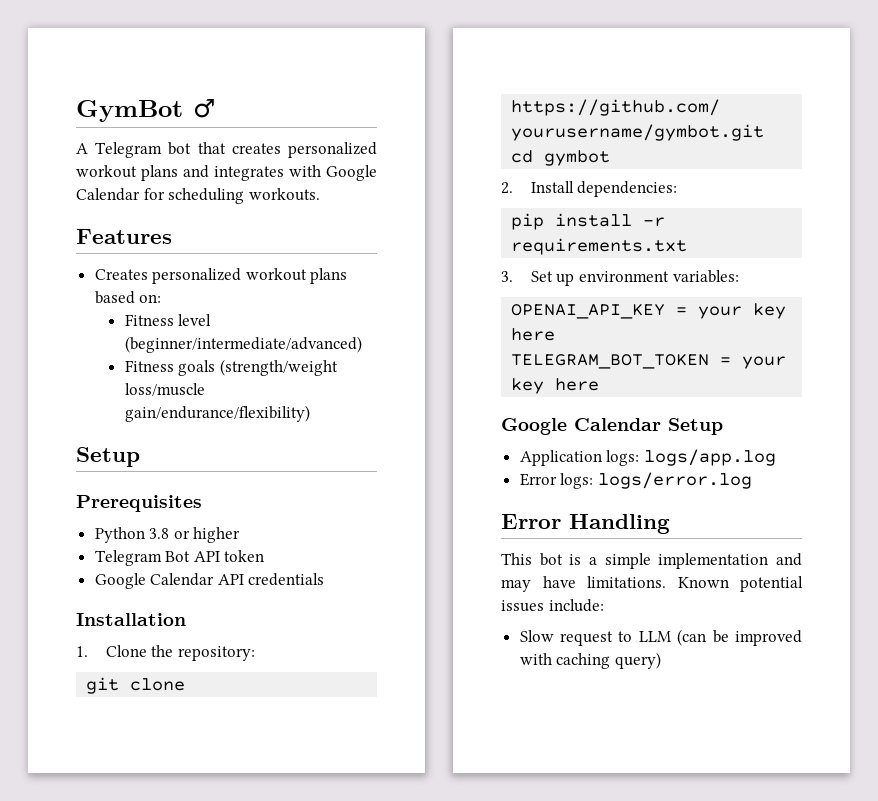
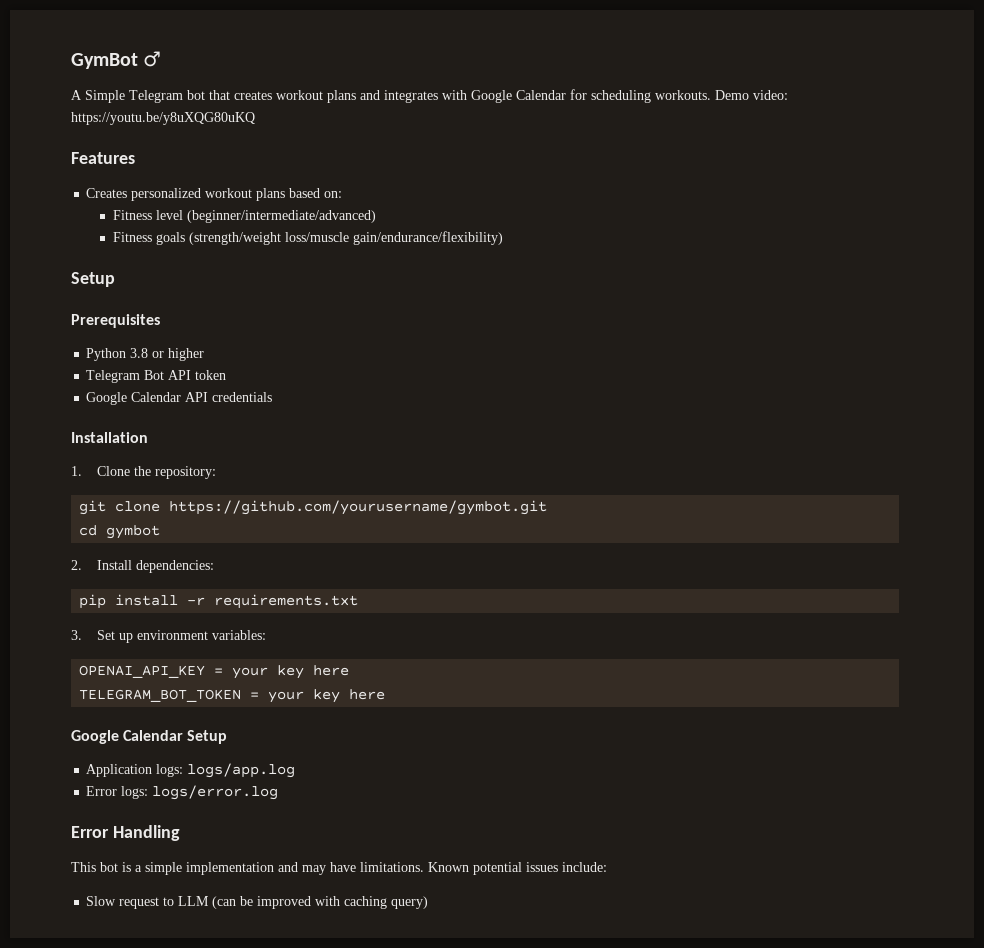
(88, 148) none -> [85,90,125,103] Simple
[288,142,377,158] personalized -> (272, 95) none
(320, 194) none -> [715,90,788,100] [71,112,255,125] Demo video: https://youtu.be/y8uXQG80uKQ

